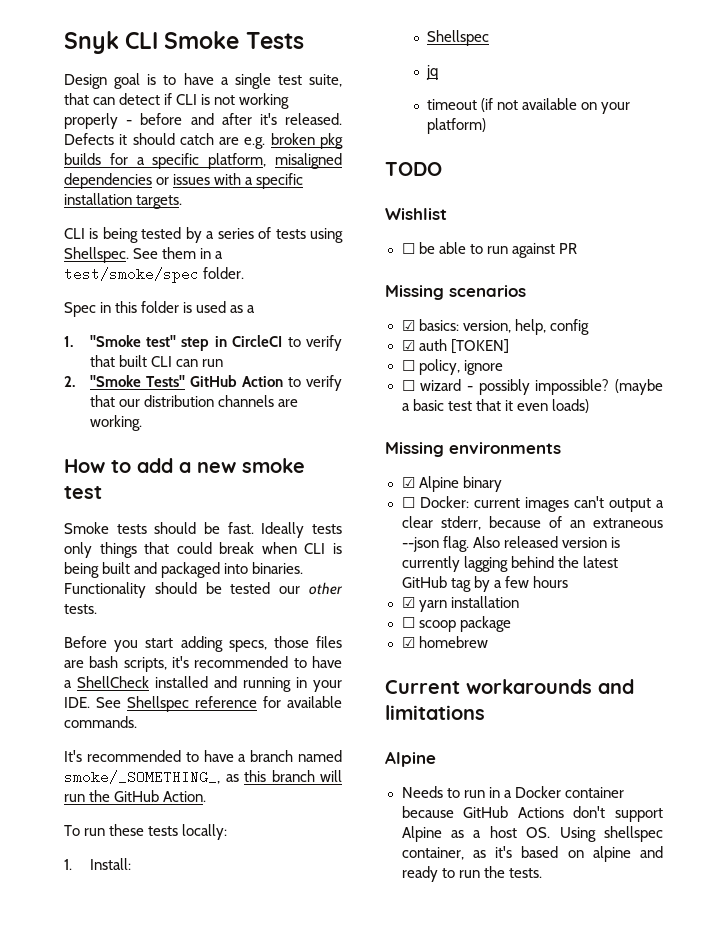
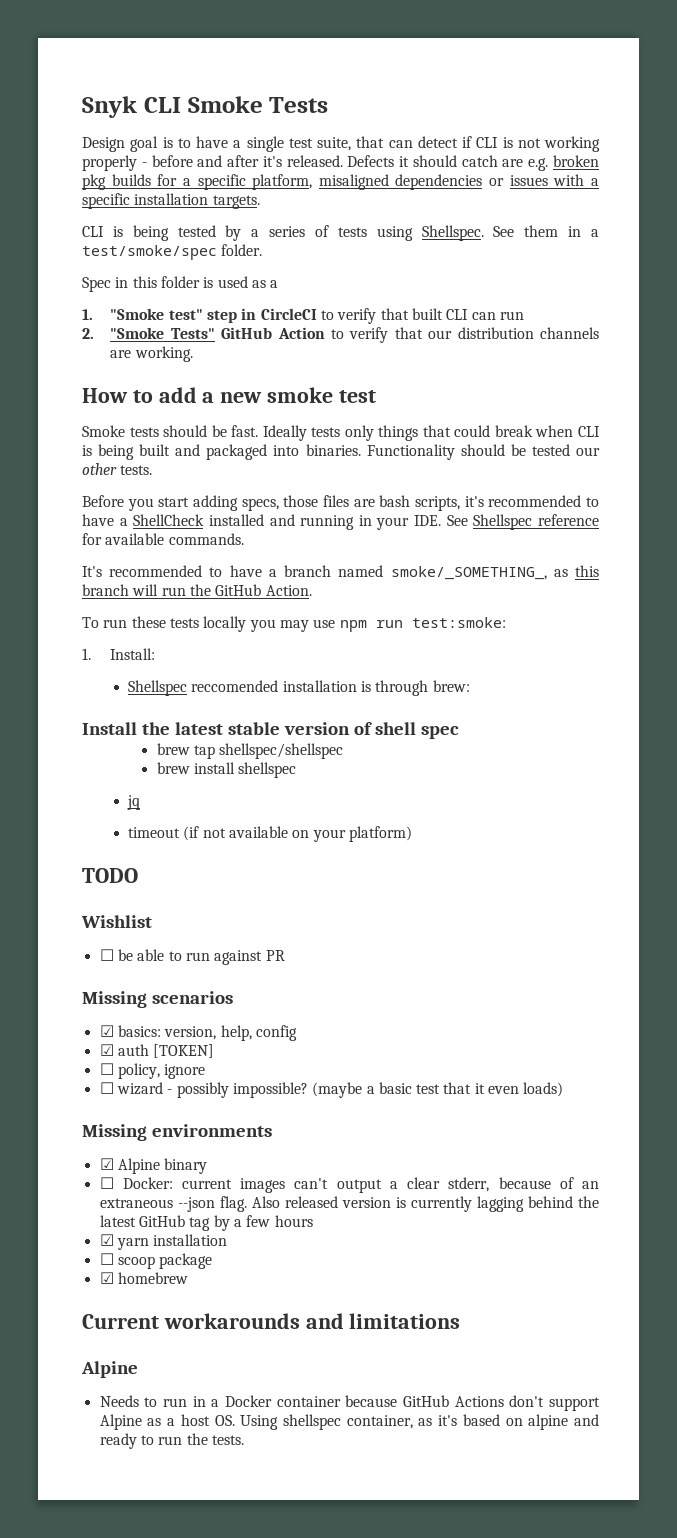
[182,824,228,840] [64,858,131,870] [427,30,490,46] locally: // 1. Install: // Shellspec -> [203,616,506,632] [82,648,156,660] [128,680,470,696] [82,722,459,739] [156,743,344,759] [156,762,297,778] locally you may use npm run test:smoke: // 1. Install: // Shellspec reccomended installation is through brew: // Install the latest stable version of shell spec // brew tap shellspec/shellspec // brew install shellspec

